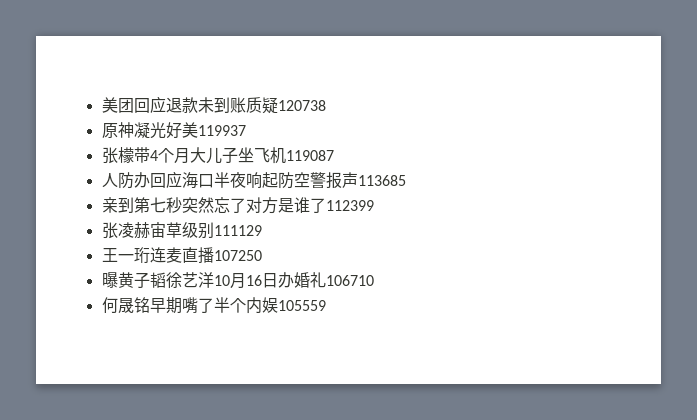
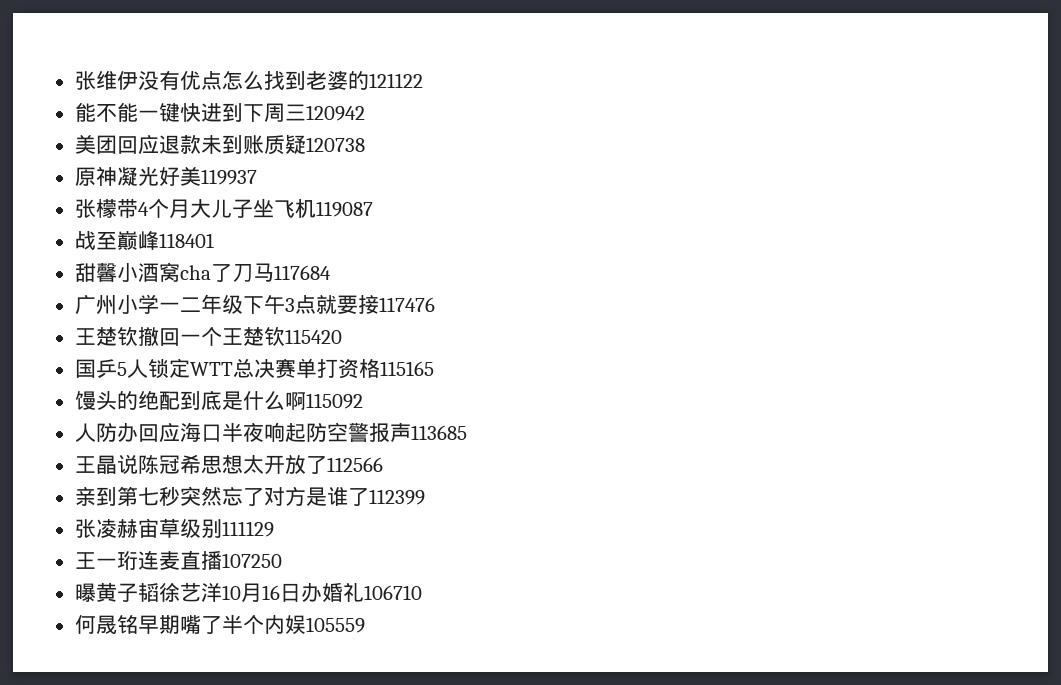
(101, 105) none -> [74,70,423,90] [74,102,365,122] 张维伊没有优点怎么找到老婆的121122 // 能不能一键快进到下周三120942 //
(334, 155) none -> [74,231,214,250] [74,262,331,282] [74,294,435,315] [74,326,342,346] [74,358,434,379] [74,390,363,411] // 战至巅峰118401 // 甜馨小酒窝cha了刀马117684 // 广州小学一二年级下午3点就要接117476 // 王楚钦撤回一个王楚钦115420 // 国乒5人锁定WTT总决赛单打资格115165 // 馒头的绝配到底是什么啊115092
(406, 180) none -> [74,454,383,475] // 王晶说陈冠希思想太开放了112566

